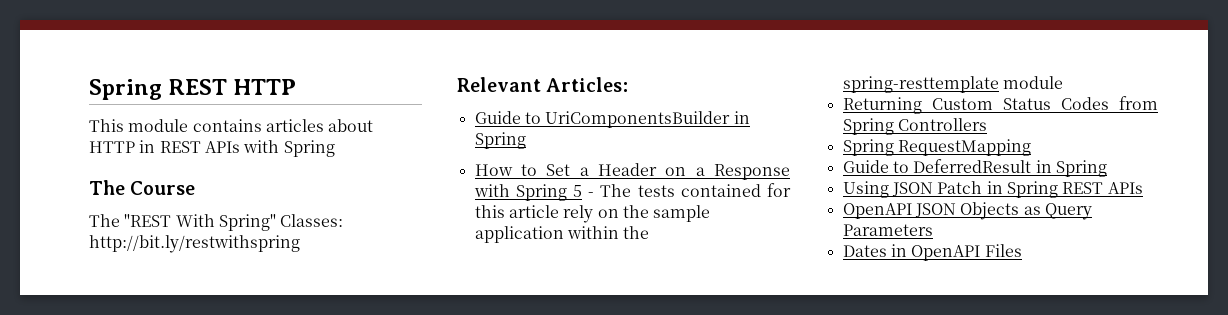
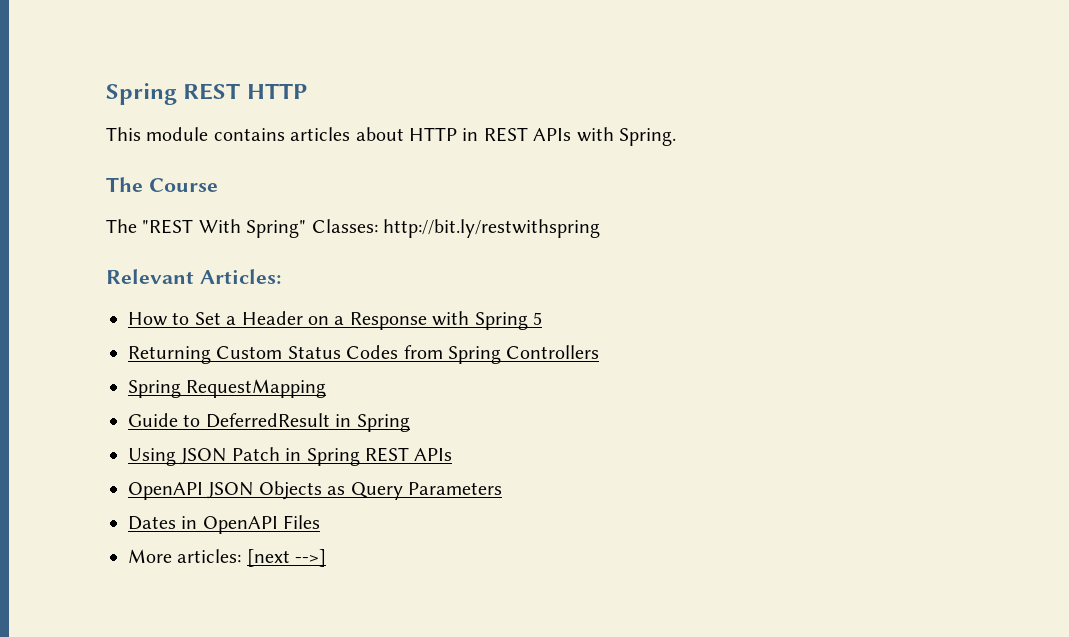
[283,140,335,157] Spring -> [618,128,676,146] Spring.
[474,111,750,128] [474,132,526,149] // Guide to UriComponentsBuilder in Spring -> (281, 276) none
[588,183,791,197] [474,205,711,223] [474,226,650,243] [842,76,1063,93] - The tests contained for this article rely on the sample application within the spring-resttemplate module -> (542, 318) none
(1022, 250) none -> [128,549,327,567] // More articles: [next -->]

